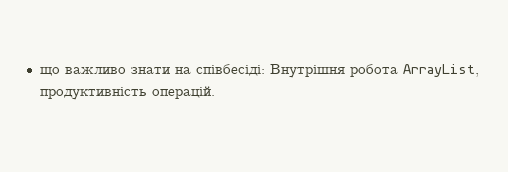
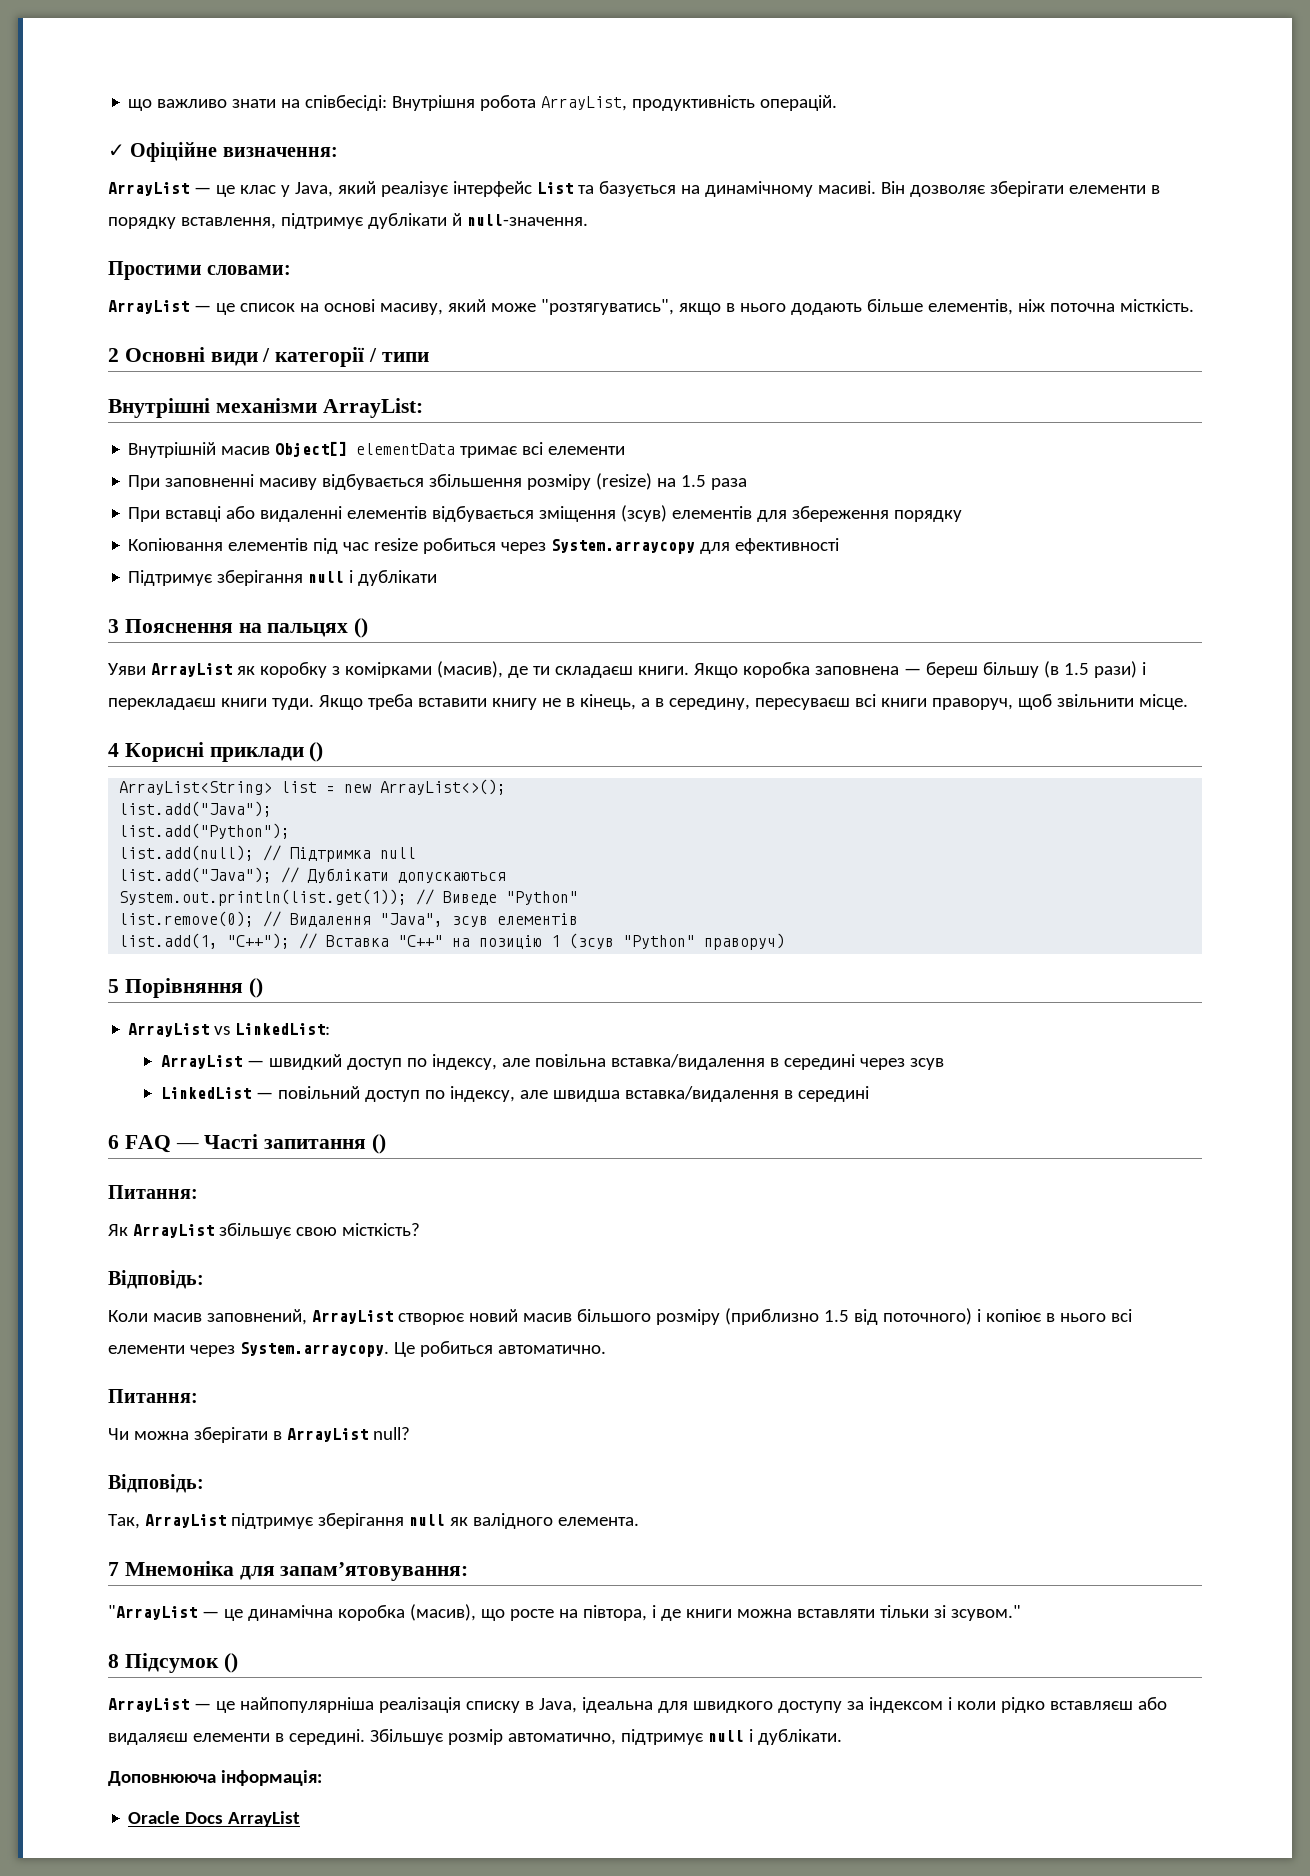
(215, 92) none -> [108,142,338,162] [108,181,1160,197] [108,213,588,229] [108,261,292,280] [108,299,1194,315] [108,347,429,367] [108,398,423,418] [128,441,626,458] [128,473,748,490] [128,505,963,522] [128,538,840,554] [128,570,438,586] [108,618,369,638] [108,661,1146,678] [108,694,1188,710] [108,742,324,762] [119,779,507,795] [119,801,273,817] [119,823,291,839] [119,845,417,862] [119,867,507,884] [119,889,579,906] [119,911,579,928] [119,933,786,950] [108,978,263,998] [128,1023,331,1037] [161,1054,945,1070] [161,1086,870,1102] [108,1134,387,1154] [108,1185,198,1199] [108,1223,420,1239] [108,1270,204,1289] [108,1308,1132,1325] [108,1341,606,1357] [108,1389,198,1403] [108,1427,410,1443] [108,1474,204,1493] [108,1513,639,1529] [108,1561,469,1581] [108,1604,1021,1621] [108,1653,238,1673] [108,1697,1167,1713] [108,1729,842,1745] [108,1770,322,1786] [128,1811,301,1827] // ✓ Офіційне визначення: // ArrayList — це клас у Java, який реалізує інтерфейс List та базується на динамічному масиві. Він дозволяє зберігати елементи в порядку вставлення, підтримує дублікати й null-значення. // Простими словами: // ArrayList — це список на основі масиву, який може "розтягуватись", якщо в нього додають більше елементів, ніж поточна місткість. // 2 Основні види / категорії / типи // Внутрішні механізми ArrayList: // Внутрішній масив Object[] elementData тримає всі елементи // При заповненні масиву відбувається збільшення розміру (resize) на 1.5 раза // При вставці або видаленні елементів відбувається зміщення (зсув) елементів для збереження порядку // Копіювання елементів під час resize робиться через System.arraycopy для ефективності // Підтримує зберігання null і дублікати // 3 Пояснення на пальцях () // Уяви ArrayList як коробку з комірками (масив), де ти складаєш книги. Якщо коробка заповнена — береш більшу (в 1.5 рази) і перекладаєш книги туди. Якщо треба вставити книгу не в кінець, а в середину, пересуваєш всі книги праворуч, щоб звільнити місце. // 4 Корисні приклади () // ArrayList<String> list = new ArrayList<>(); // list.add("Java"); // list.add("Python"); // list.add(null); // Підтримка null // list.add("Java"); // Дублікати допускаються // System.out.println(list.get(1)); // Виведе "Python" // list.remove(0); // Видалення "Java", зсув елементів // list.add(1, "C++"); // Вставка "C++" на позицію 1 (зсув "Python" праворуч) // 5 Порівняння () // ArrayList vs LinkedList: // ArrayList — швидкий доступ по індексу, але повільна вставка/видалення в середині через зсув // LinkedList — повільний доступ по індексу, але швидша вставка/видалення в середині // 6 FAQ — Часті запитання () // Питання: // Як ArrayList збільшує свою місткість? // Відповідь: // Коли масив заповнений, ArrayList створює новий масив більшого розміру (приблизно 1.5 від поточного) і копіює в нього всі елементи через System.arraycopy. Це робиться автоматично. // Питання: // Чи можна зберігати в ArrayList null? // Відповідь: // Так, ArrayList підтримує зберігання null як валідного елемента. // 7 Мнемоніка для запам’ятовування: // "ArrayList — це динамічна коробка (масив), що росте на півтора, і де книги можна вставляти тільки зі зсувом." // 8 Підсумок () // ArrayList — це найпопулярніша реалізація списку в Java, ідеальна для швидкого доступу за індексом і коли рідко вставляєш або видаляєш елементи в середині. Збільшує розмір автоматично, підтримує null і дублікати. // Доповнююча інформація: // Oracle Docs ArrayList

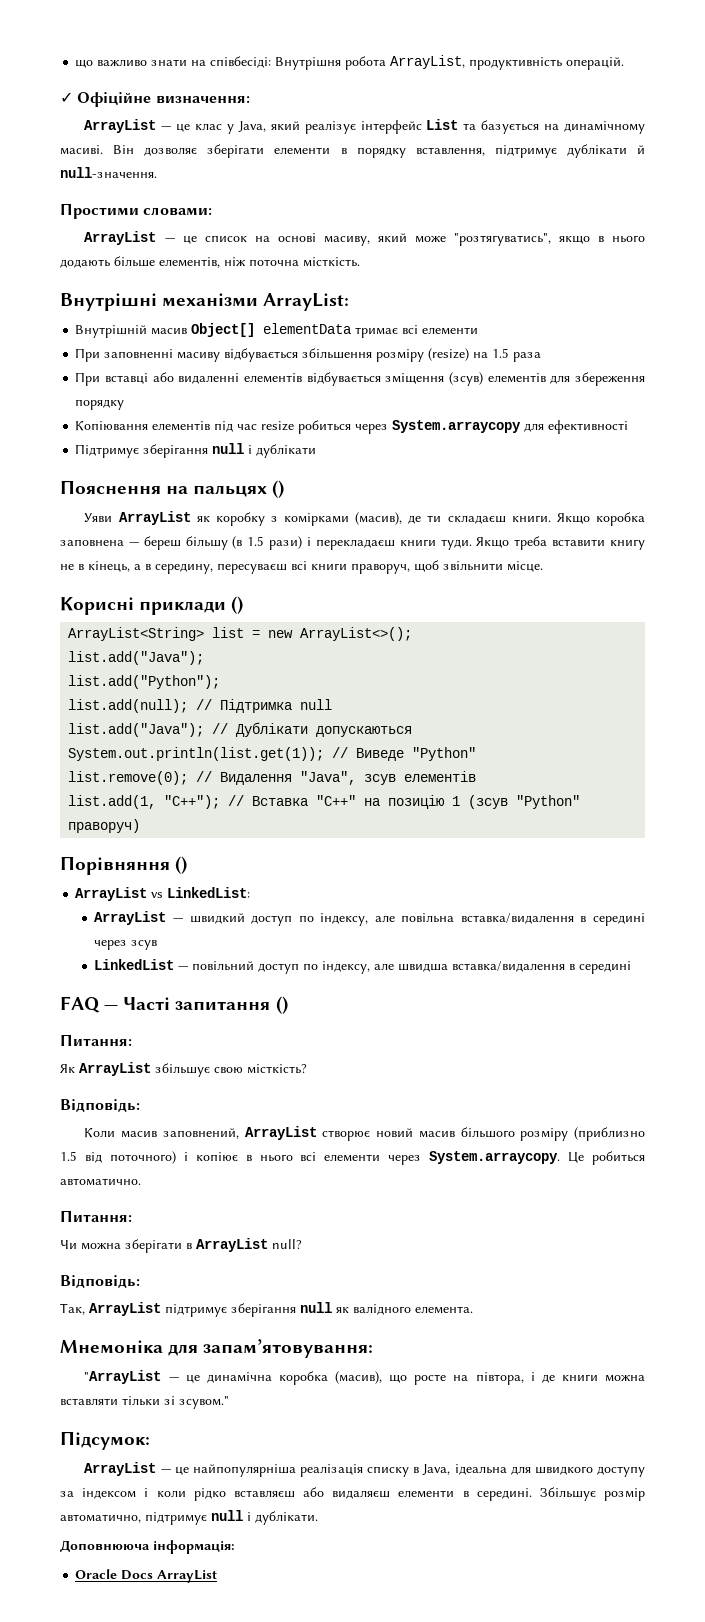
[108,347,429,367] // 2 Основні види / категорії / типи -> (360, 262) none
[108,619,119,633] 3 -> (317, 451) none
[108,743,119,757] 4 -> (543, 566) none
[108,979,119,993] 5 -> (141, 826) none
[108,1135,119,1149] 6 -> (632, 967) none
[108,1562,119,1576] 7 -> (473, 1310) none
[108,1653,238,1673] 8 Підсумок () -> [60,1431,150,1450] Підсумок:

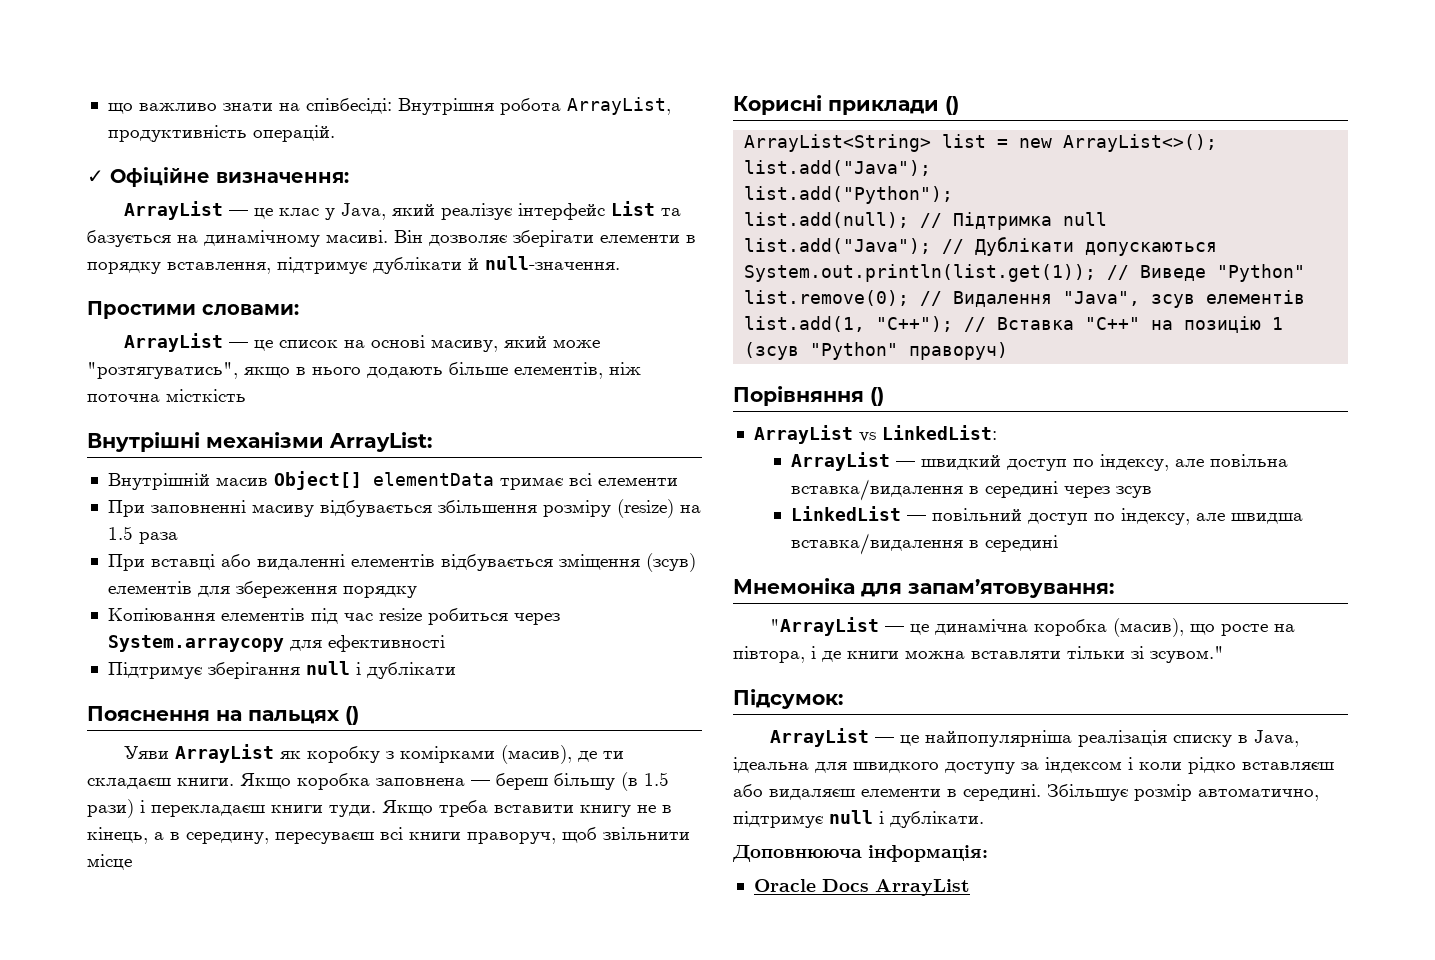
[303,257,360,267] місткість. -> [166,389,246,402] місткість
[507,561,543,572] місце. -> [87,854,132,870] місце
[60,996,288,1014] [60,1034,132,1046] [60,1062,307,1077] [60,1099,140,1113] [84,1126,645,1141] [60,1151,645,1165] [60,1178,141,1186] [60,1210,132,1222] [60,1238,302,1253] [60,1275,140,1289] [60,1302,473,1317] // FAQ — Часті запитання () // Питання: // Як ArrayList збільшує свою місткість? // Відповідь: // Коли масив заповнений, ArrayList створює новий масив більшого розміру (приблизно 1.5 від поточного) і копіює в нього всі елементи через System.arraycopy. Це робиться автоматично. // Питання: // Чи можна зберігати в ArrayList null? // Відповідь: // Так, ArrayList підтримує зберігання null як валідного елемента. -> (1058, 543) none

